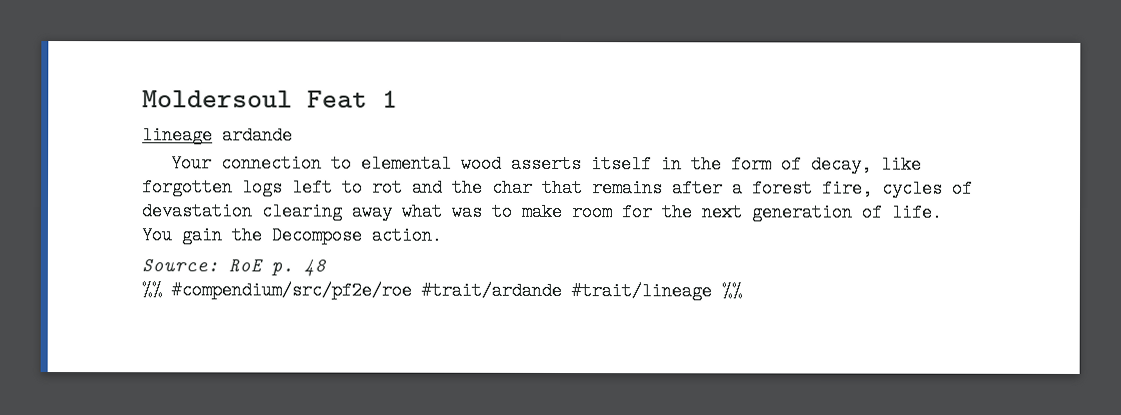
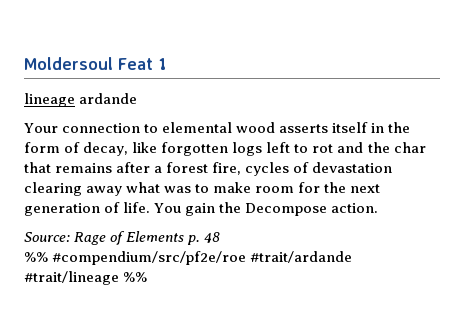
[228,259,263,272] RoE -> [74,231,185,245] Rage of Elements

